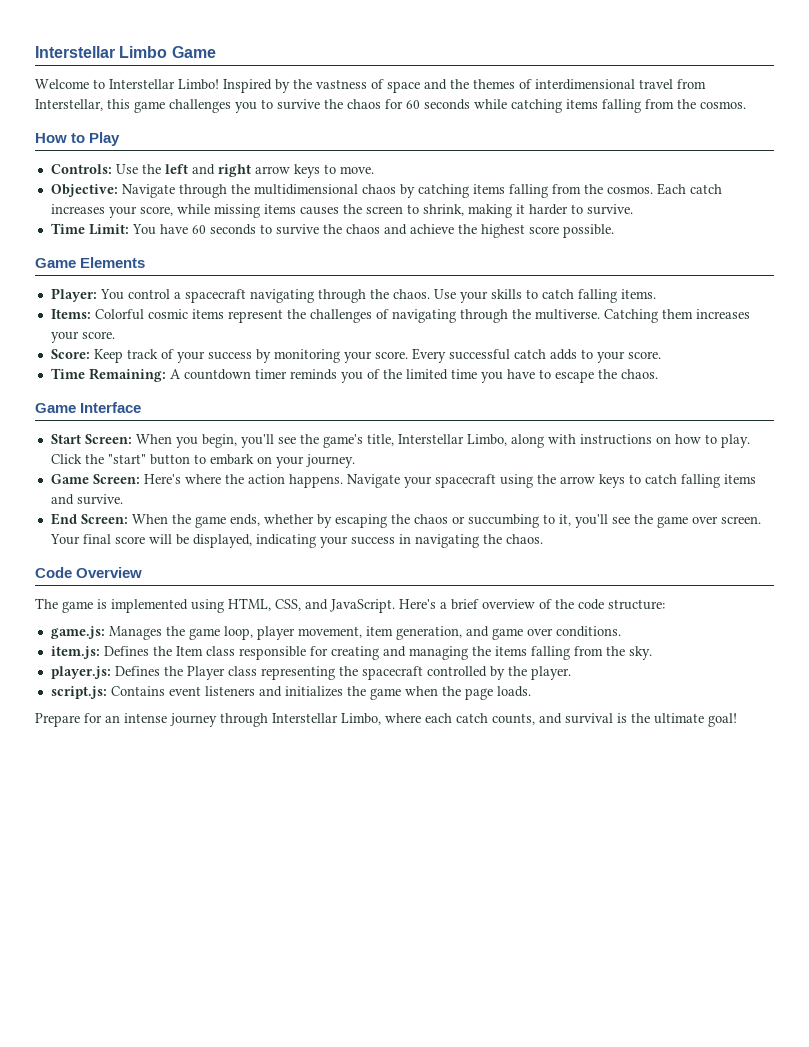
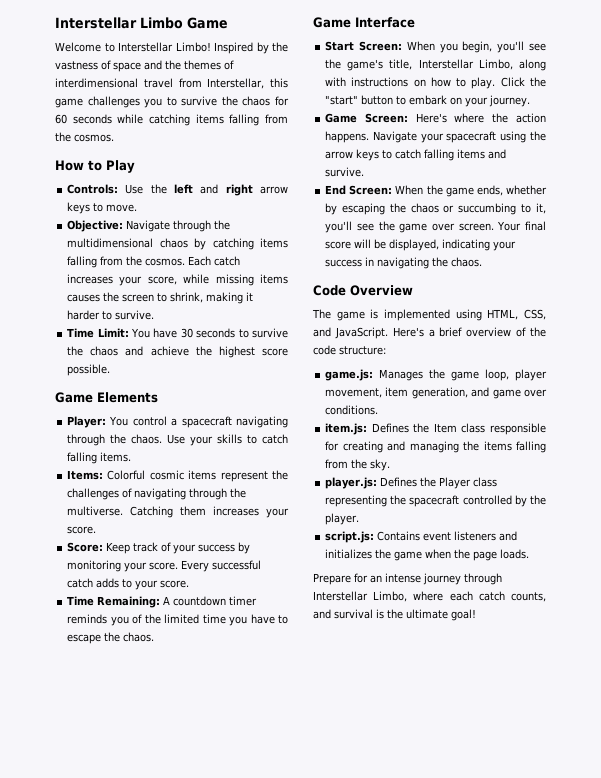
[191,225,206,234] 60 -> [180,328,193,338] 30

